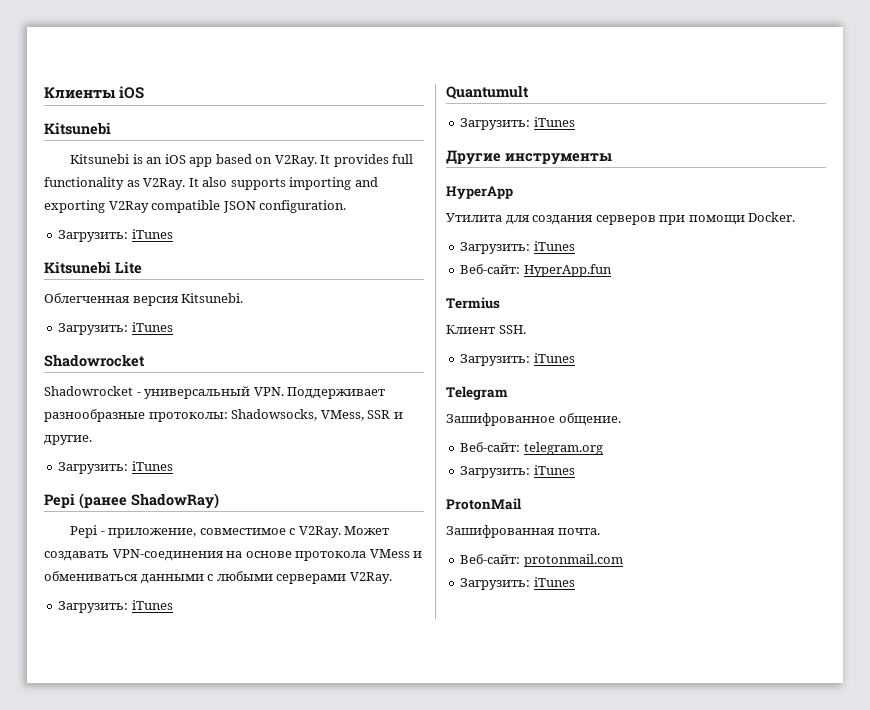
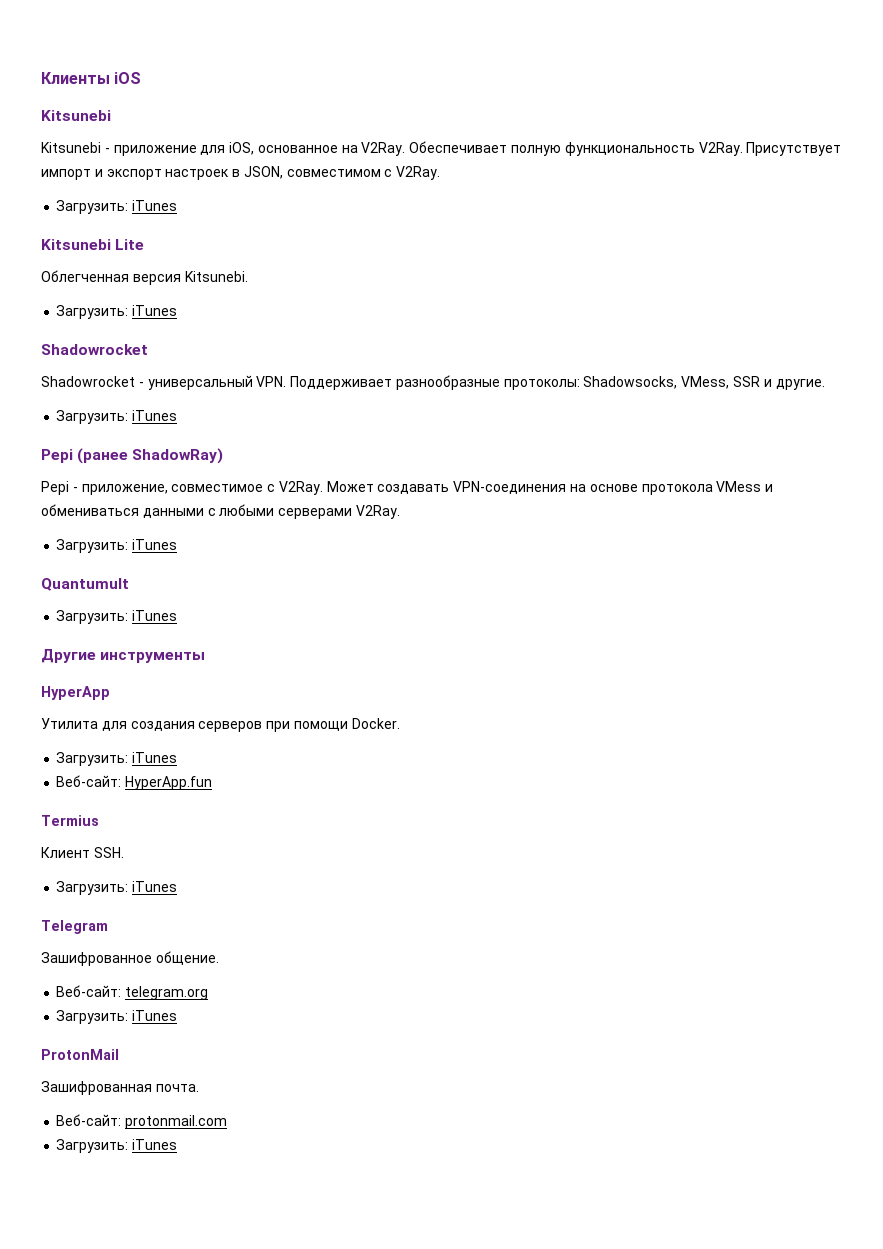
[132,154,414,167] [44,177,378,190] [44,200,347,213] is an iOS app based on V2Ray. It provides full functionality as V2Ray. It also supports importing and exporting V2Ray compatible JSON configuration. -> [104,141,842,156] [41,166,441,180] - приложение для iOS, основанное на V2Ray. Обеспечивает полную функциональность V2Ray. Присутствует импорт и экспорт настроек в JSON, совместимом с V2Ray.

